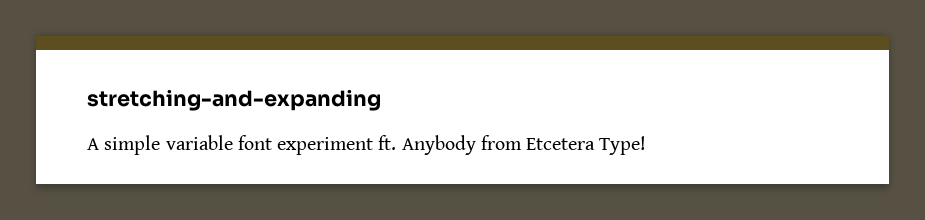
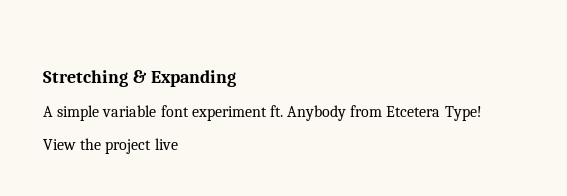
[87,89,381,111] stretching-and-expanding -> [43,70,236,87] Stretching & Expanding
(647, 145) none -> [43,138,178,154] // View the project live

